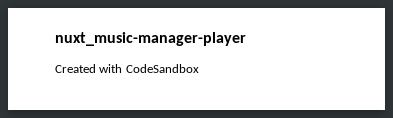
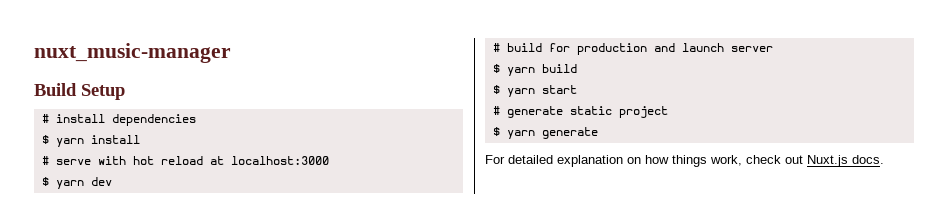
[55,32,246,46] [55,64,199,73] nuxt_music-manager-player // Created with CodeSandbox -> [34,43,231,63] [34,83,125,100] [41,114,196,126] [41,135,140,147] [41,156,329,165] [41,177,112,189] [492,43,773,55] [492,64,577,76] [492,85,577,97] [492,106,668,118] [492,127,598,139] [485,155,884,167] nuxt_music-manager // Build Setup // # install dependencies // $ yarn install // # serve with hot reload at localhost:3000 // $ yarn dev // # build for production and launch server // $ yarn build // $ yarn start // # generate static project // $ yarn generate // For detailed explanation on how things work, check out Nuxt.js docs.

